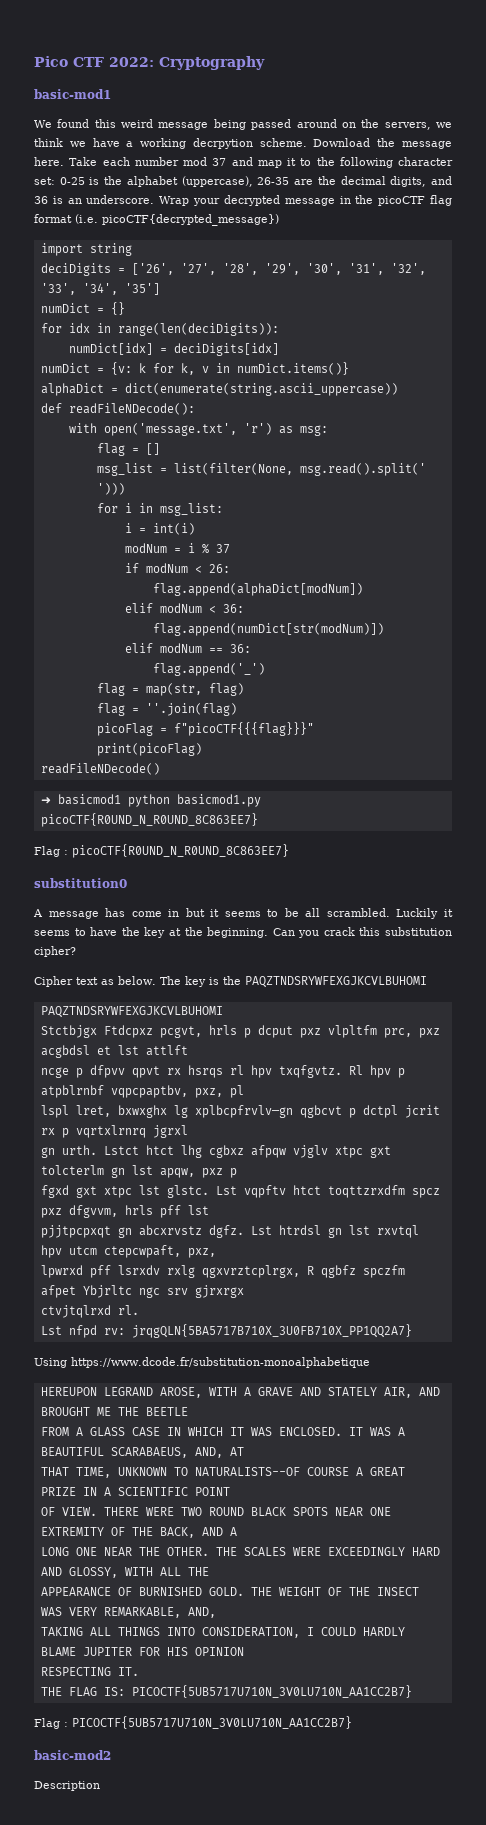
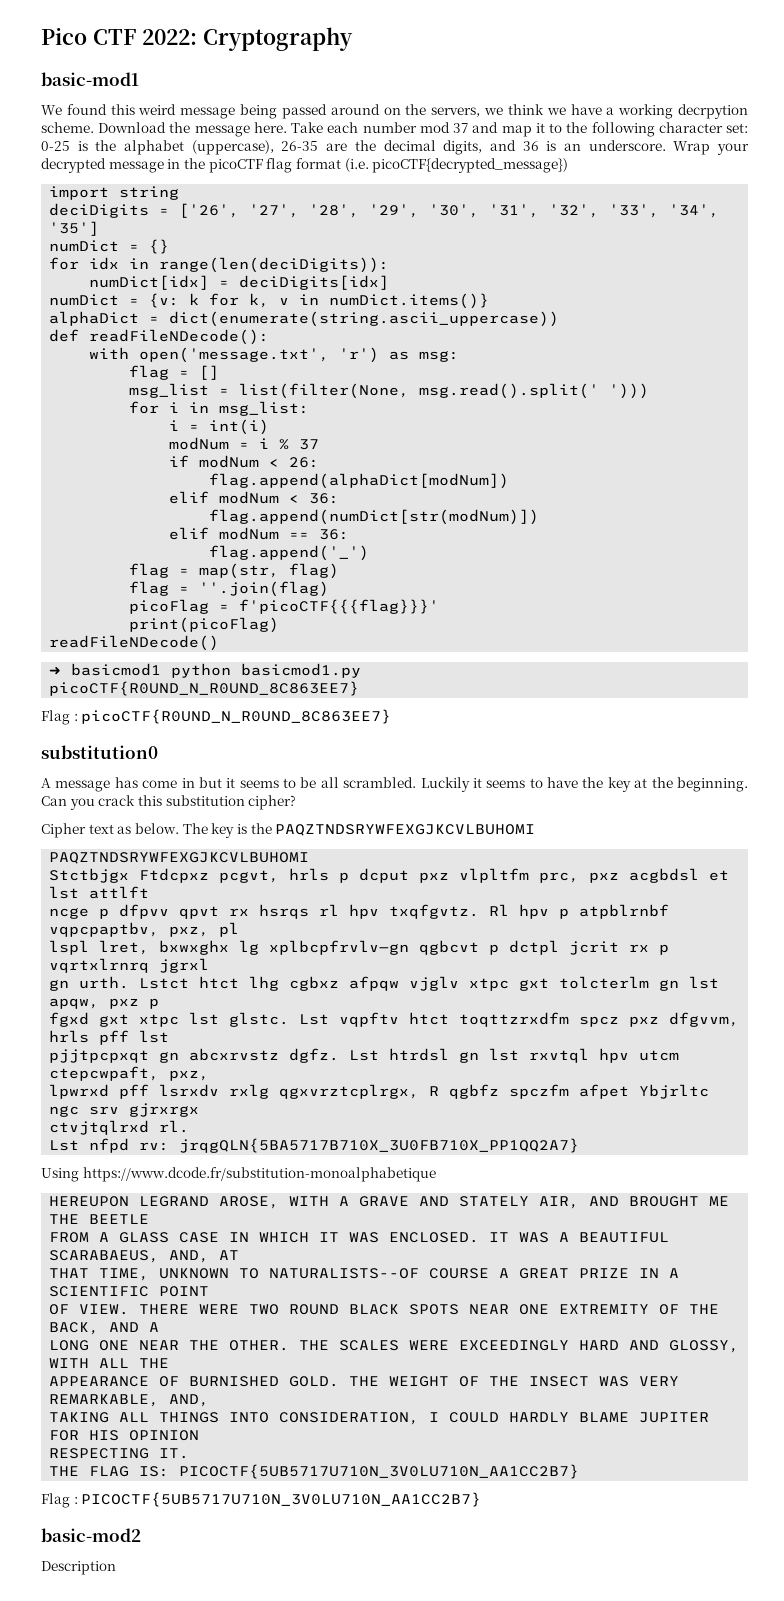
[173,722,314,736] f"picoCTF{{{flag}}}" -> [239,599,440,614] f'picoCTF{{{flag}}}'

